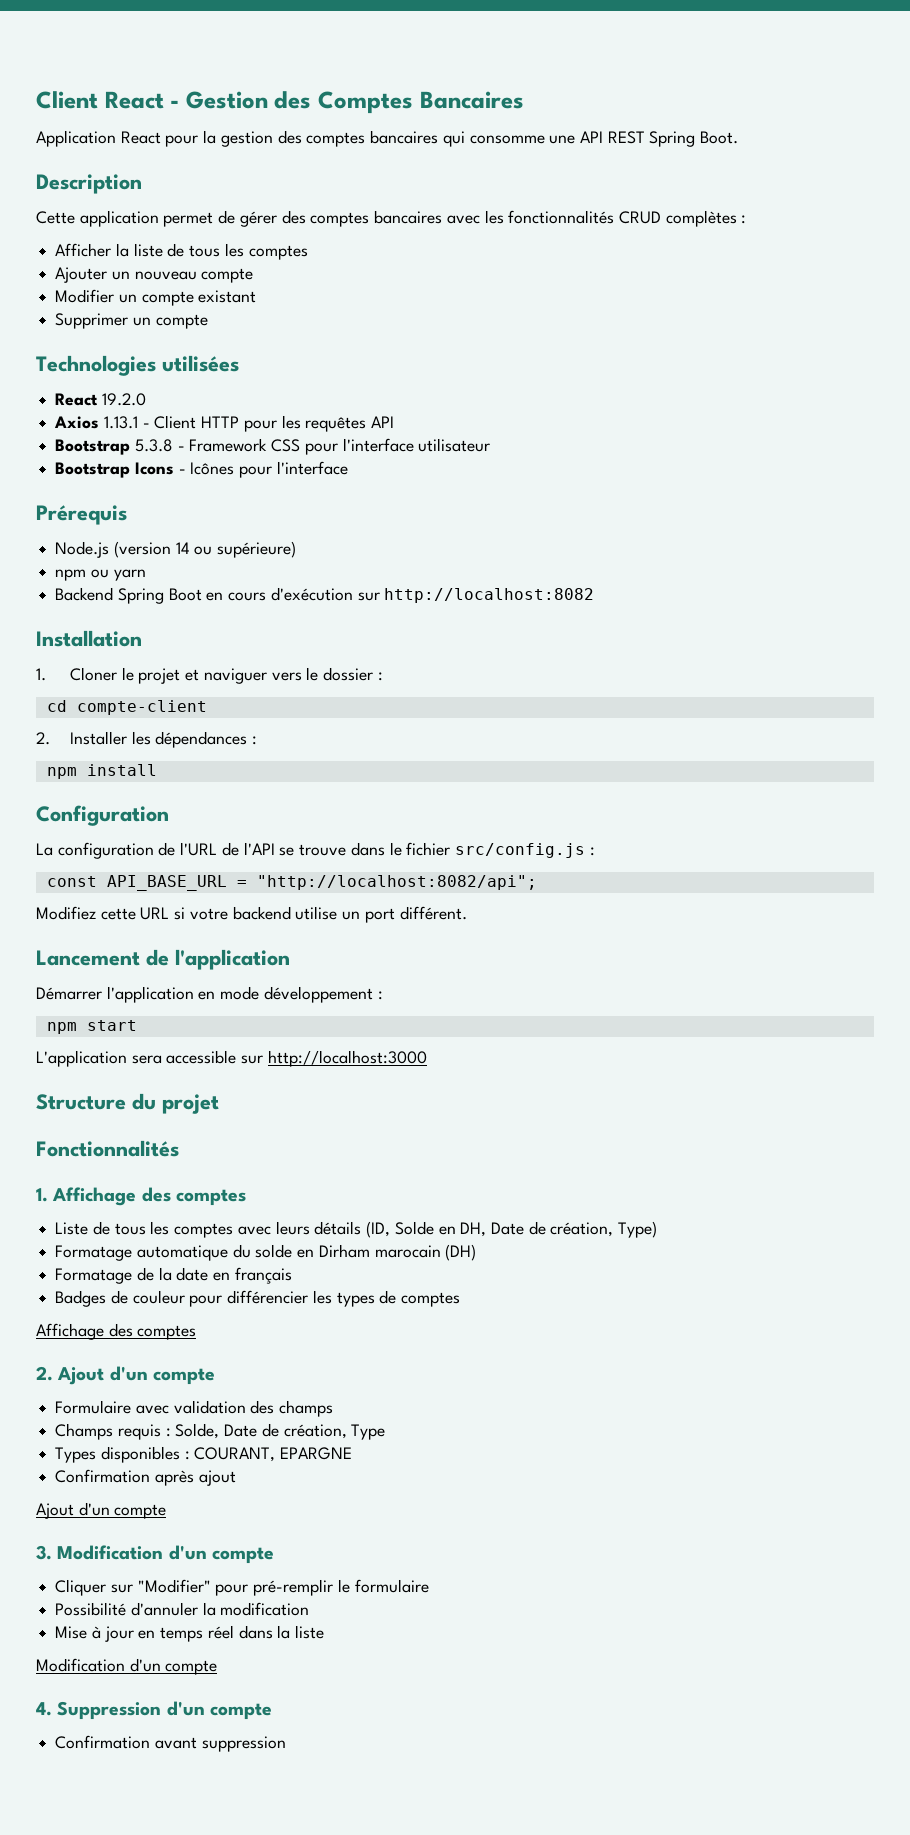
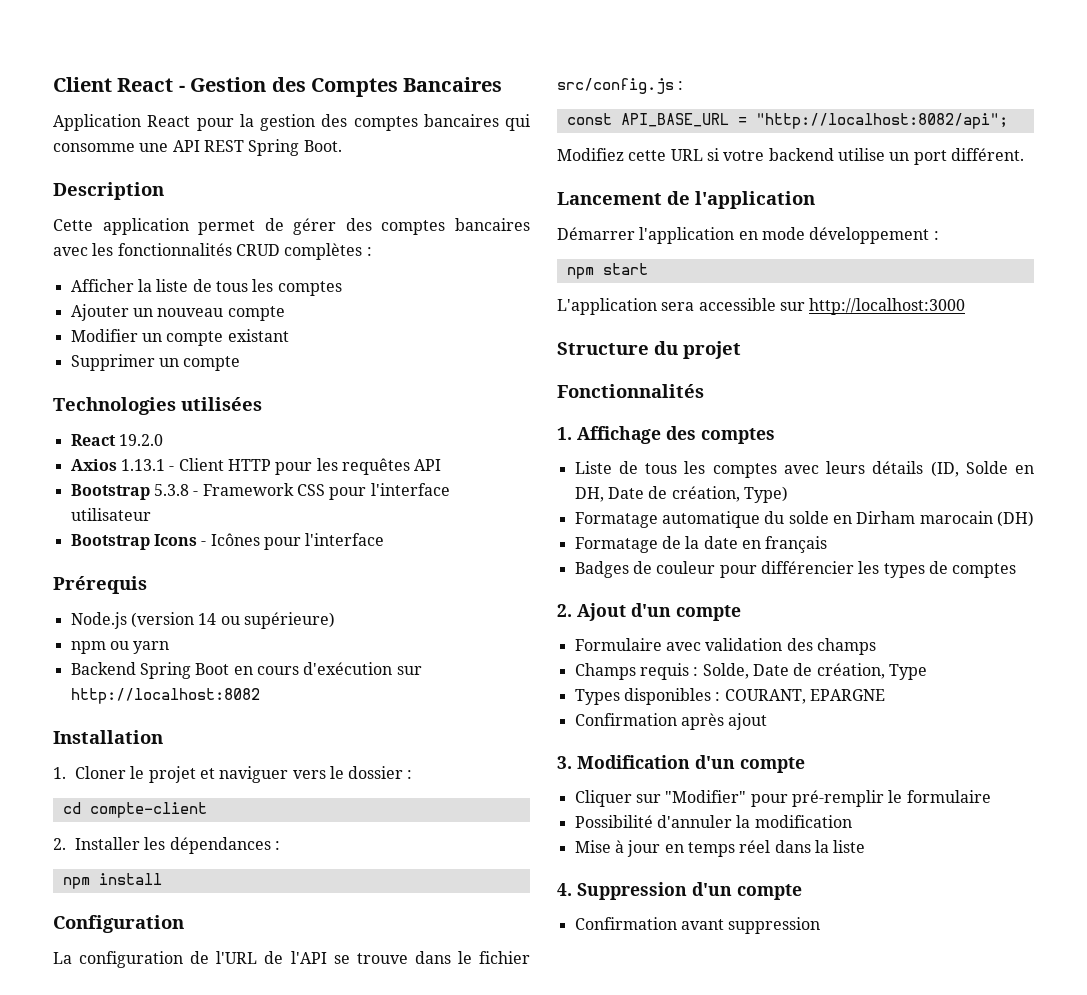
[36,1323,197,1340] // Affichage des comptes -> (1017, 570) none
[36,1502,167,1519] // Ajout d'un compte -> (768, 721) none
[36,1658,218,1675] // Modification d'un compte -> (866, 846) none

